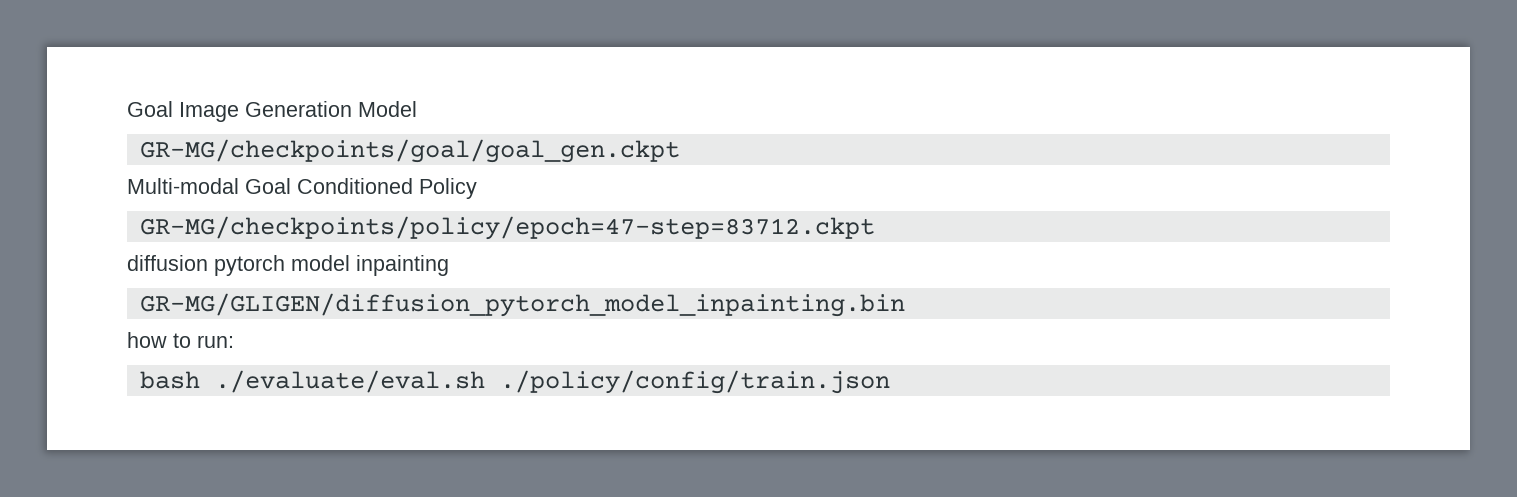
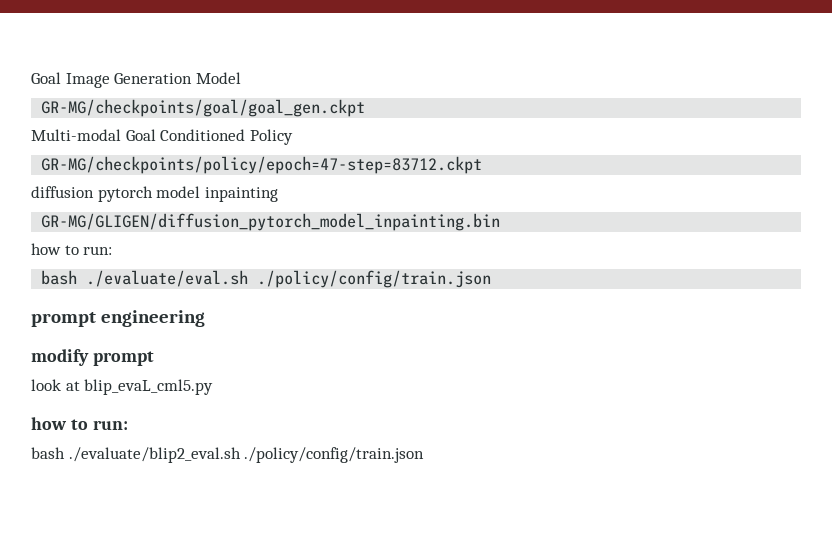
(890, 382) none -> [31,310,205,327] [31,349,154,366] [31,379,214,395] [31,417,128,430] [31,447,425,463] // prompt engineering // modify prompt // look at blip_evaL_cml5.py // how to run: // bash ./evaluate/blip2_eval.sh ./policy/config/train.json

